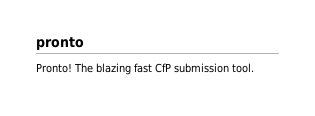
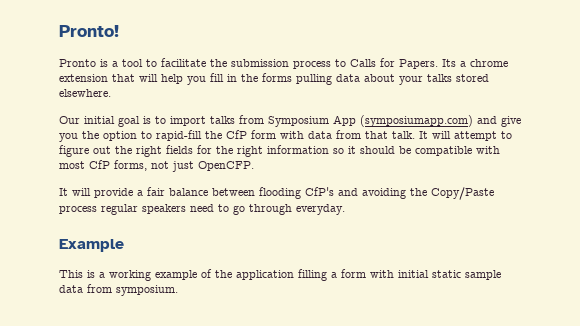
[36,37,84,50] [36,63,254,75] pronto // Pronto! The blazing fast CfP submission tool. -> [59,25,119,37] [59,58,508,69] [59,73,489,85] [59,89,111,97] [59,115,521,127] [59,130,512,142] [59,145,500,157] [59,160,254,172] [59,187,494,200] [59,204,345,215] [59,239,124,252] [59,269,501,281] [59,284,178,296] Pronto! // Pronto is a tool to facilitate the submission process to Calls for Papers. Its a chrome extension that will help you fill in the forms pulling data about your talks stored elsewhere. // Our initial goal is to import talks from Symposium App (symposiumapp.com) and give you the option to rapid-fill the CfP form with data from that talk. It will attempt to figure out the right fields for the right information so it should be compatible with most CfP forms, not just OpenCFP. // It will provide a fair balance between flooding CfP's and avoiding the Copy/Paste process regular speakers need to go through everyday. // Example // This is a working example of the application filling a form with initial static sample data from symposium.

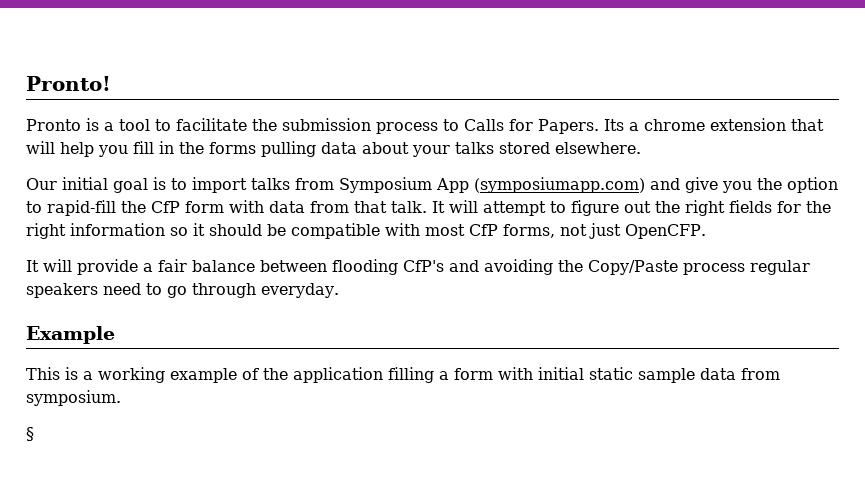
(178, 290) none -> [26,427,34,441] // §

